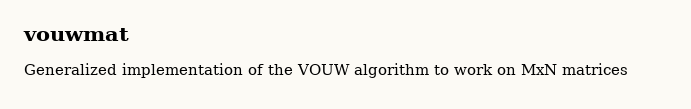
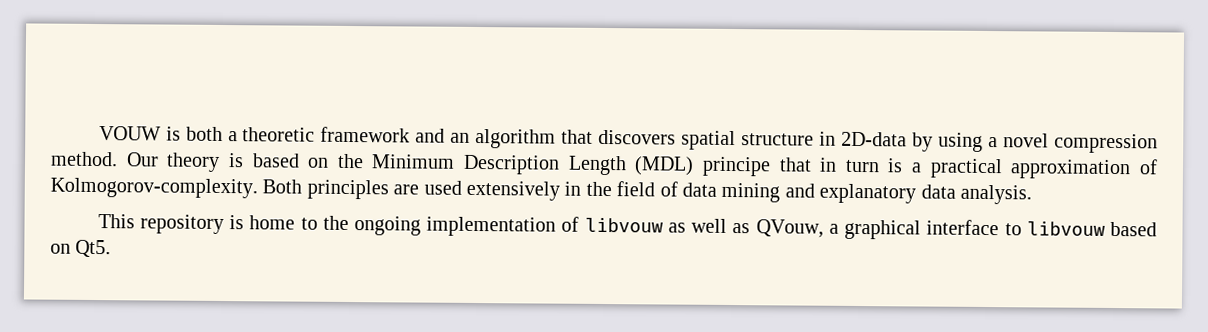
[23,28,129,41] [24,63,628,78] vouwmat // Generalized implementation of the VOUW algorithm to work on MxN matrices -> [98,126,1158,154] [50,151,1158,180] [50,177,1032,205] [97,214,1157,240] [50,239,112,258] VOUW is both a theoretic framework and an algorithm that discovers spatial structure in 2D-data by using a novel compression method. Our theory is based on the Minimum Description Length (MDL) principe that in turn is a practical approximation of Kolmogorov-complexity. Both principles are used extensively in the field of data mining and explanatory data analysis. // This repository is home to the ongoing implementation of libvouw as well as QVouw, a graphical interface to libvouw based on Qt5.

